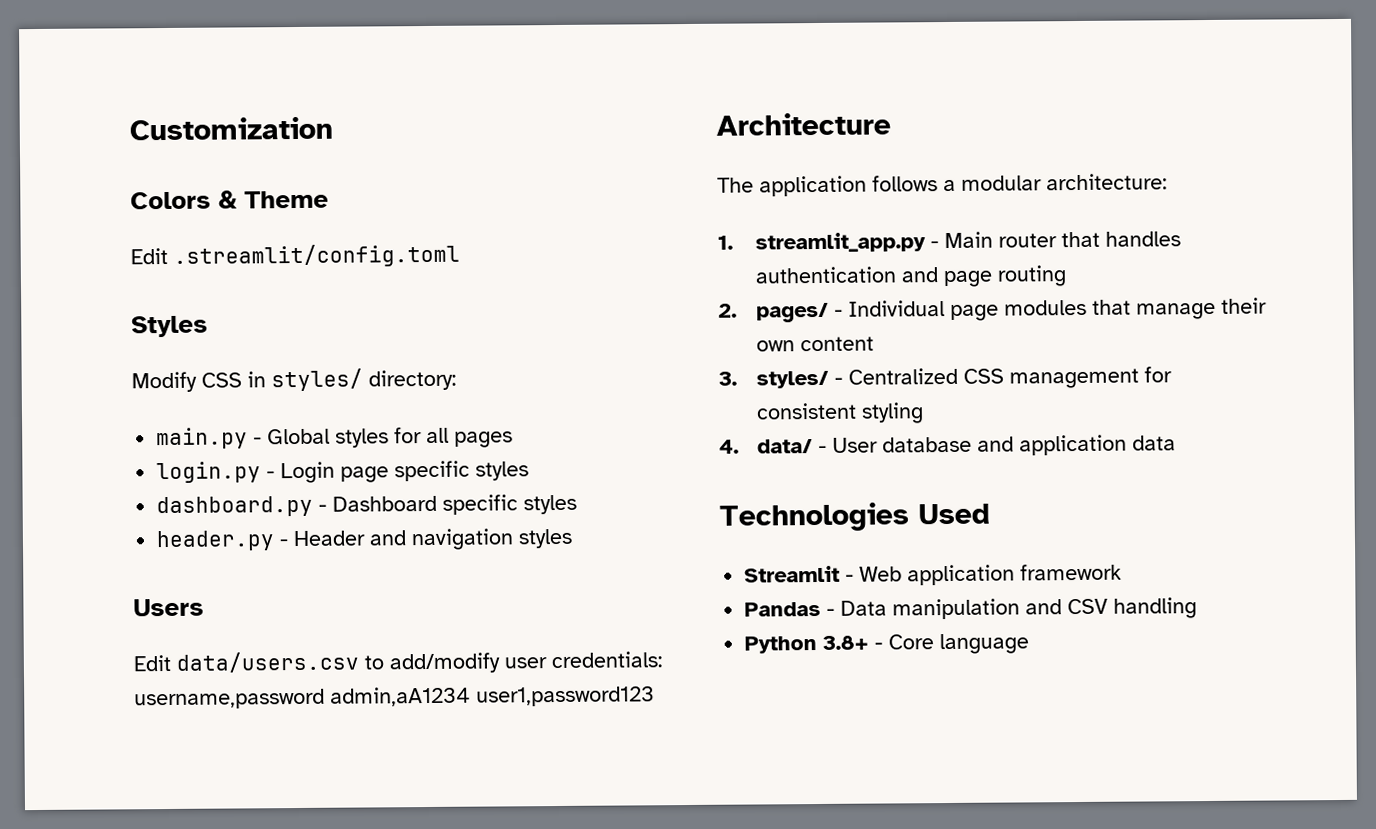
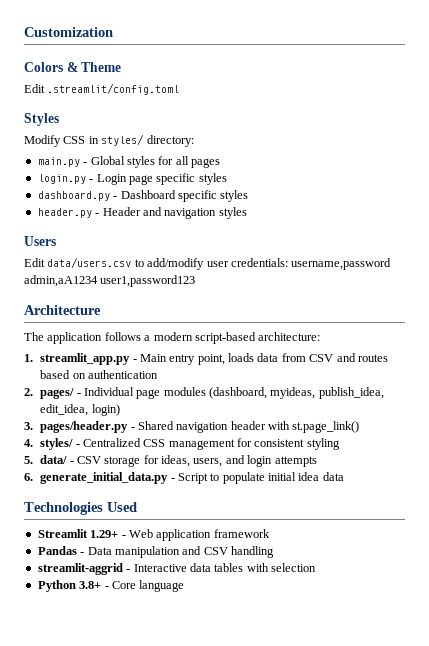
[961,175,1042,191] modular -> [153,332,256,344] modern script-based
[997,231,1181,248] [754,265,1067,288] router that handles authentication and page routing -> [169,353,388,365] [40,370,158,379] entry point, loads data from CSV and routes based on authentication
[1091,297,1267,320] [755,336,874,352] [718,371,737,386] that manage their own content // 3. -> [209,387,384,399] [40,404,120,416] [24,421,360,433] [24,439,33,447] (dashboard, myideas, publish_idea, edit_idea, login) // 3. pages/header.py - Shared navigation header with st.page_link() // 4.
[719,439,739,454] 4. -> [24,456,33,464] 5.
[831,434,1127,456] User database and application -> [76,455,317,467] [24,472,320,484] CSV storage for ideas, users, and login attempts // 6. generate_initial_data.py - Script to populate initial idea
(841, 574) none -> [90,530,119,538] 1.29+
(1198, 608) none -> [37,563,316,575] // streamlit-aggrid - Interactive data tables with selection

